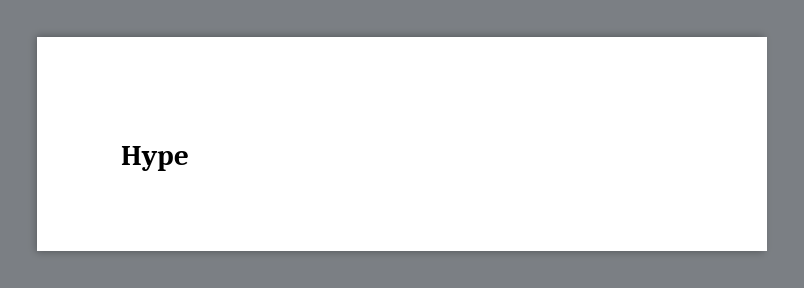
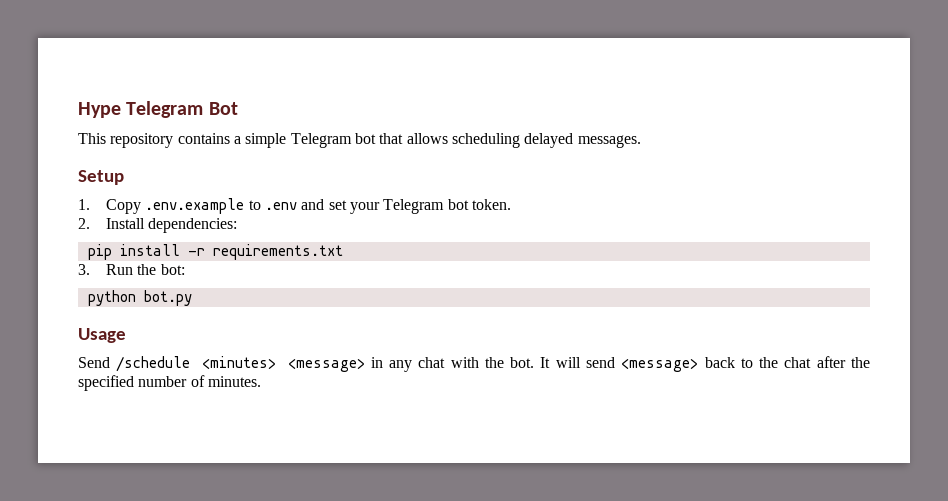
(189, 158) none -> [126,101,238,118] [78,133,641,148] [78,170,124,185] [78,198,511,214] [78,218,238,233] [87,244,343,260] [78,264,185,275] [87,290,192,306] [78,328,126,343] [78,356,871,372] [78,375,261,391] Telegram Bot // This repository contains a simple Telegram bot that allows scheduling delayed messages. // Setup // 1. Copy .env.example to .env and set your Telegram bot token. // 2. Install dependencies: // pip install -r requirements.txt // 3. Run the bot: // python bot.py // Usage // Send /schedule <minutes> <message> in any chat with the bot. It will send <message> back to the chat after the specified number of minutes.

